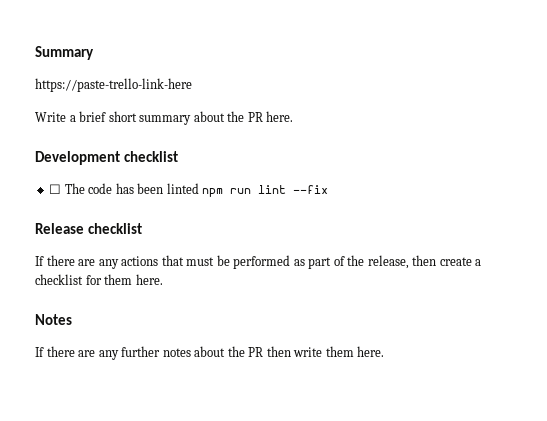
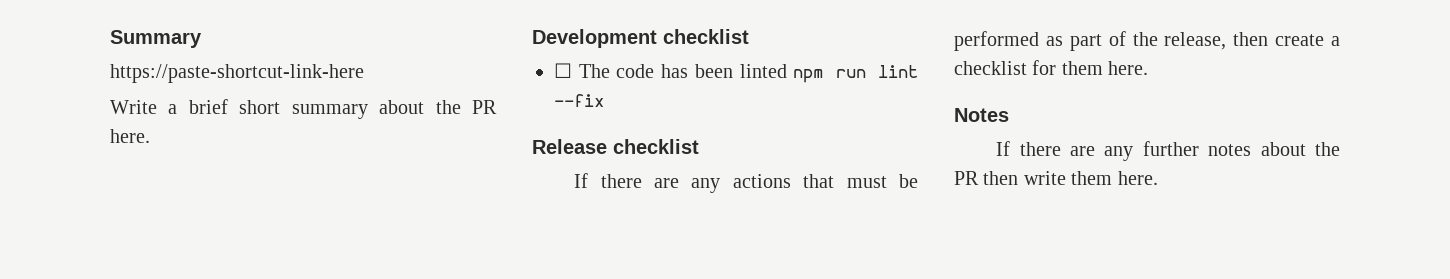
[35,78,192,92] https://paste-trello-link-here -> [110,64,364,83] https://paste-shortcut-link-here

